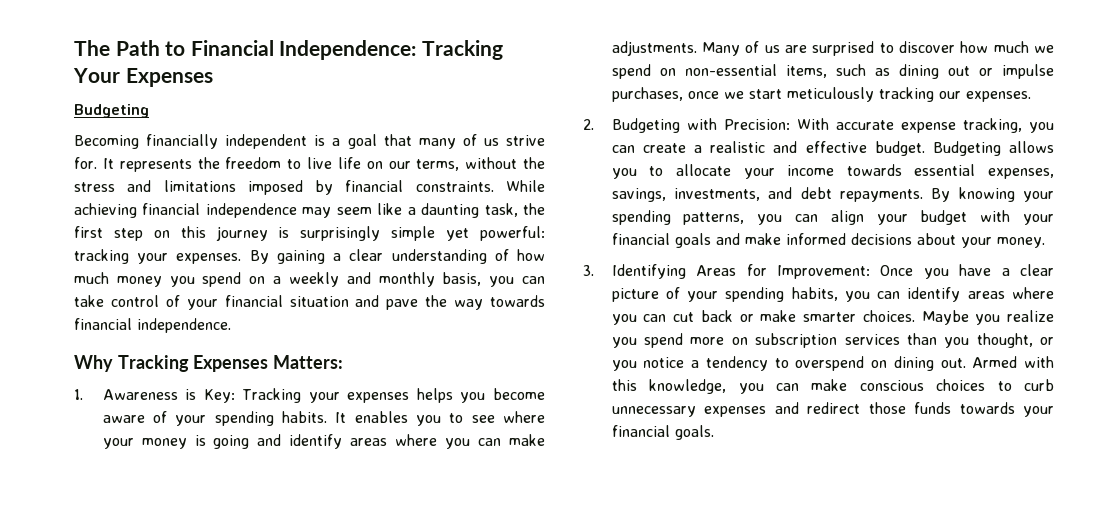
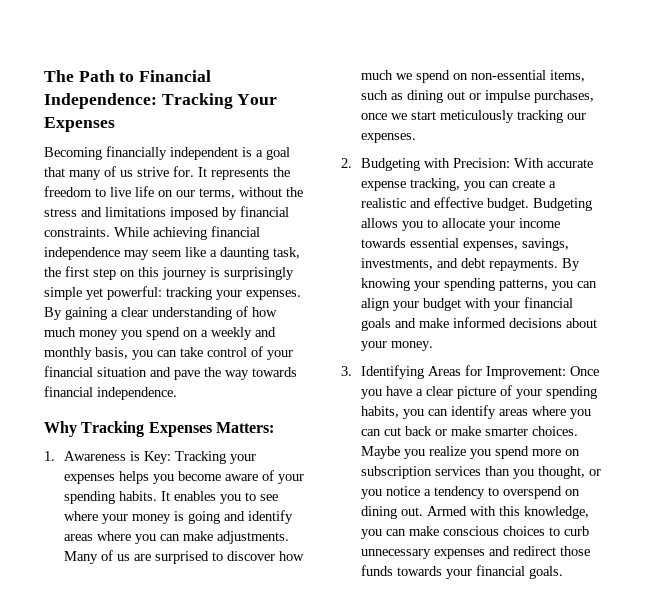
[74,104,149,118] // Budgeting -> (115, 124) none

